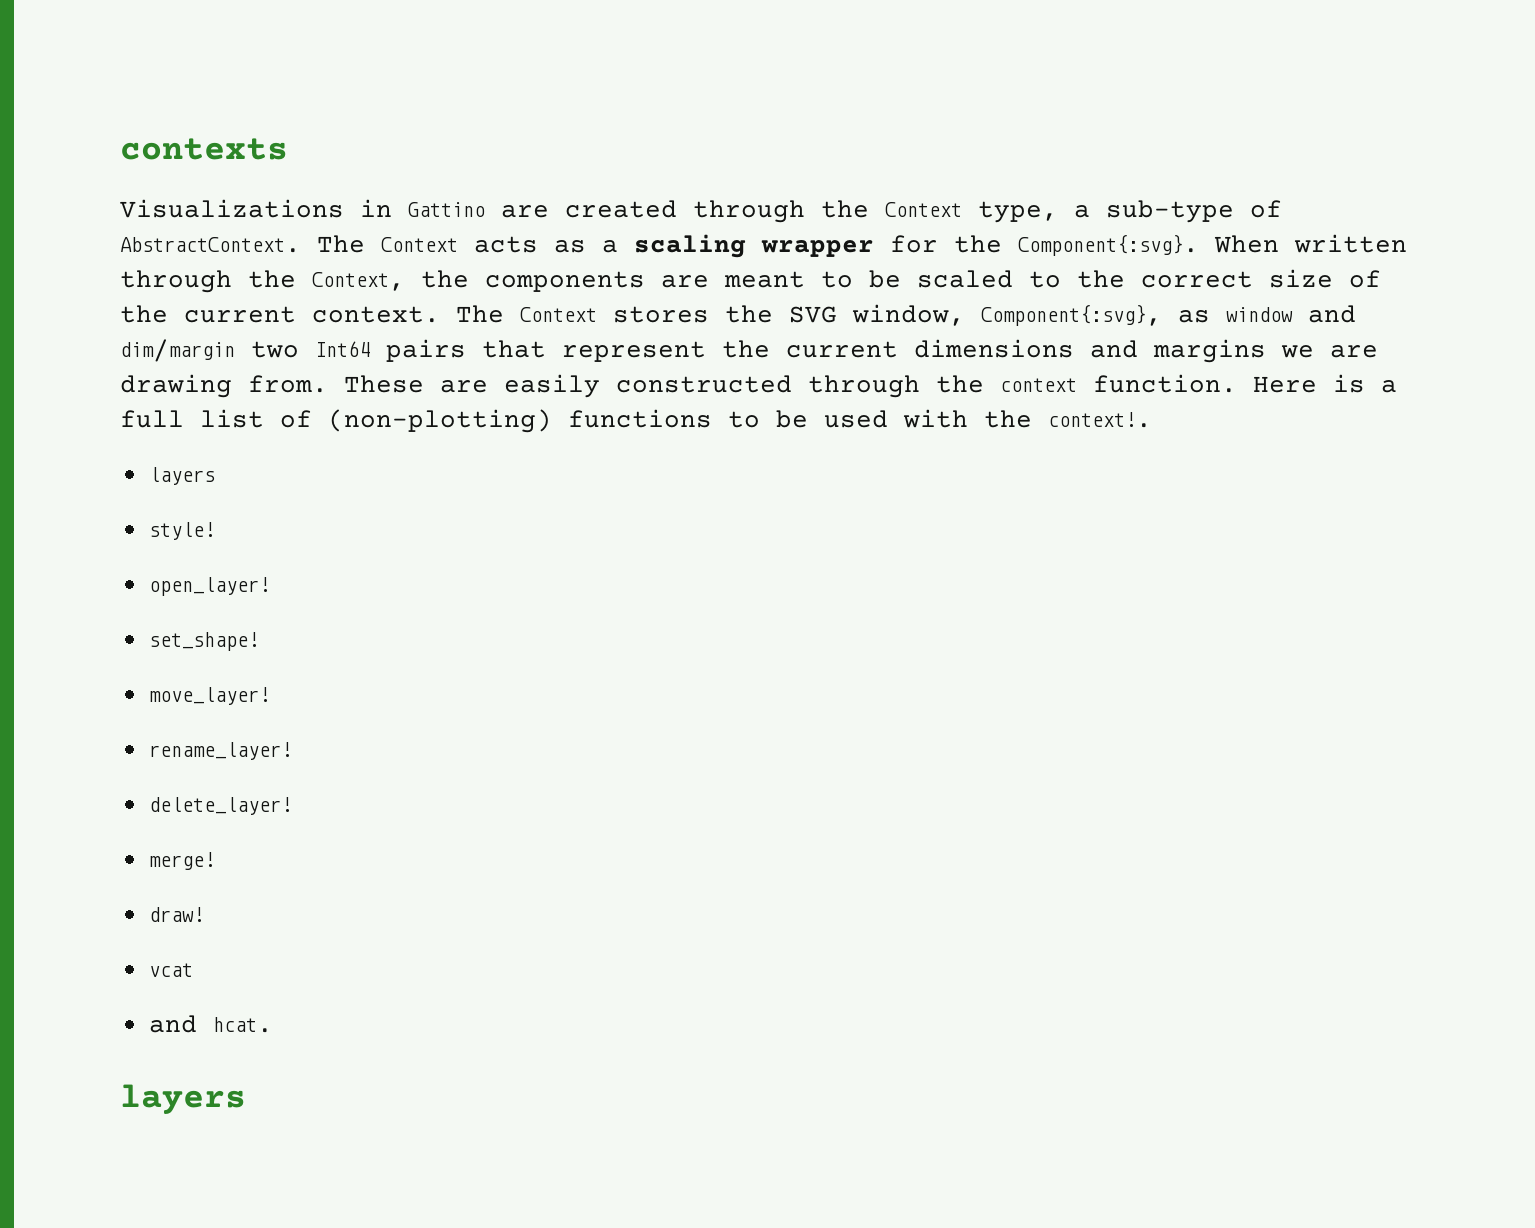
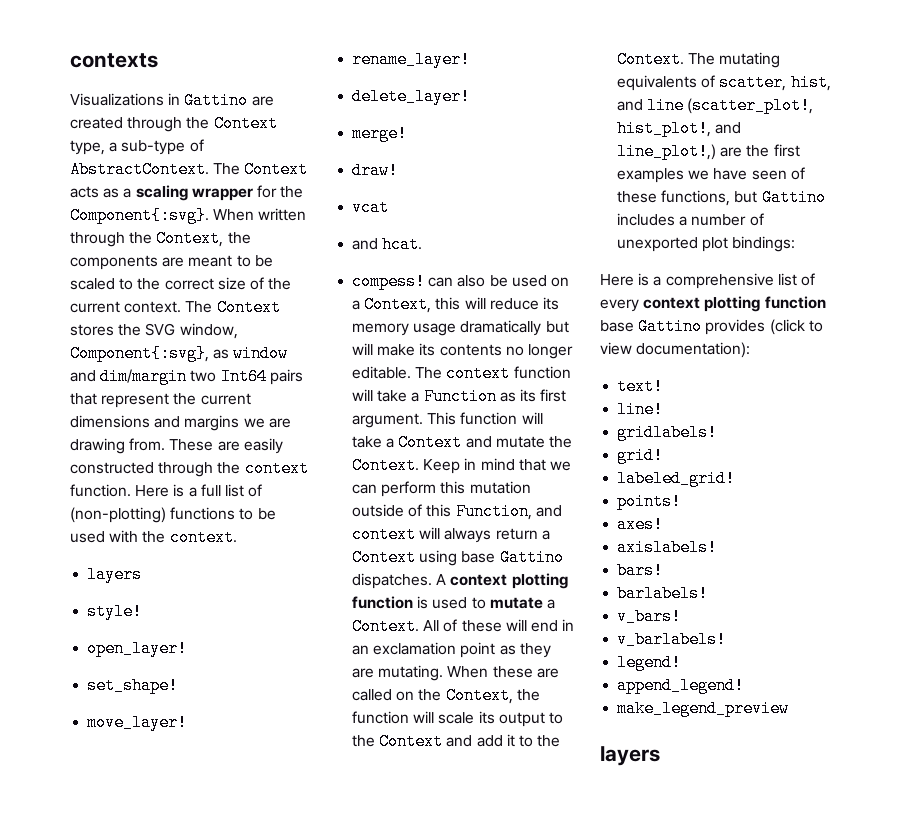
[1048,412,1152,428] context!. -> [169,529,237,546] context.
(273, 1025) none -> [352,273,569,290] [352,296,559,313] [352,320,569,336] [352,343,573,359] [352,365,571,382] [352,388,567,405] [352,412,543,428] [352,434,572,451] [352,457,571,474] [352,481,531,497] [352,503,562,520] [352,526,550,543] [352,549,564,566] [352,573,568,589] [352,596,555,609] [352,618,575,635] [352,642,551,658] [352,665,559,681] [352,687,540,704] [352,711,563,727] [352,733,561,750] [617,51,781,68] [617,74,831,91] [617,97,814,114] [617,120,742,137] [617,143,800,160] [617,167,805,183] [617,189,826,206] [617,213,764,226] [617,236,796,252] [600,273,815,289] [600,296,826,312] [600,318,823,335] [600,342,751,358] [617,378,664,395] [617,401,664,418] [617,424,718,441] [617,447,664,464] [617,470,736,487] [617,493,682,510] [617,516,664,533] [617,539,718,556] [617,562,664,579] [617,585,709,602] [617,608,682,625] [617,631,727,648] [617,654,682,671] [617,677,745,694] [617,700,790,717] // compess! can also be used on a Context, this will reduce its memory usage dramatically but will make its contents no longer editable. The context function will take a Function as its first argument. This function will take a Context and mutate the Context. Keep in mind that we can perform this mutation outside of this Function, and context will always return a Context using base Gattino dispatches. A context plotting function is used to mutate a Context. All of these will end in an exclamation point as they are mutating. When these are called on the Context, the function will scale its output to the Context and add it to the Context. The mutating equivalents of scatter, hist, and line (scatter_plot!, hist_plot!, and line_plot!,) are the first examples we have seen of these functions, but Gattino includes a number of unexported plot bindings: // Here is a comprehensive list of every context plotting function base Gattino provides (click to view documentation): // text! // line! // gridlabels! // grid! // labeled_grid! // points! // axes! // axislabels! // bars! // barlabels! // v_bars! // v_barlabels! // legend! // append_legend! // make_legend_preview

